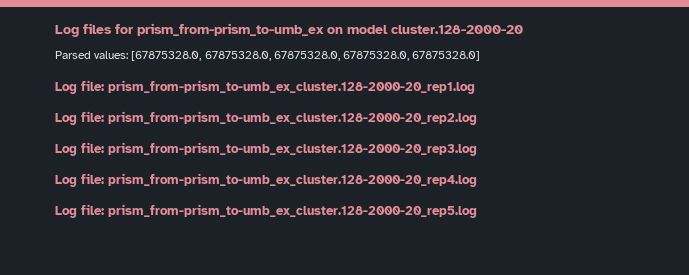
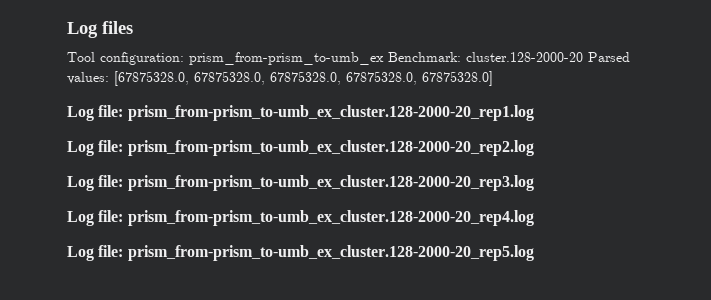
[115,23,388,36] for prism_from-prism_to-umb_ex on model -> [67,52,461,65] // Tool configuration: prism_from-prism_to-umb_ex Benchmark:
(523, 29) // -> (583, 57) none

